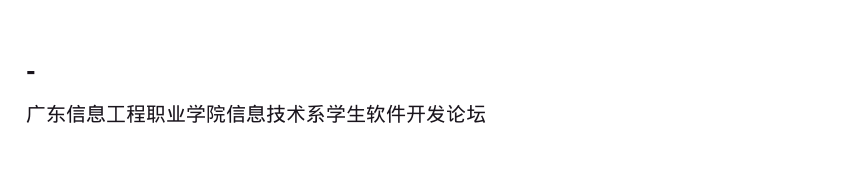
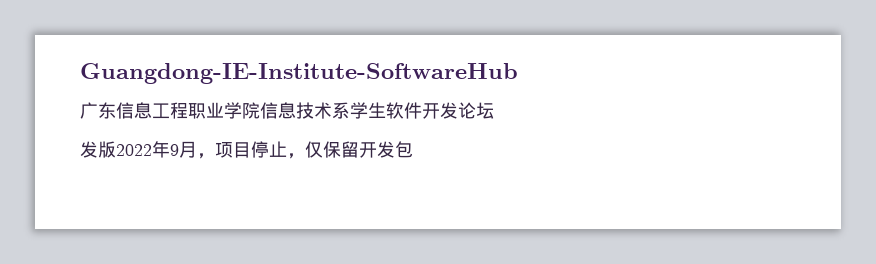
[26,71,36,80] - -> [80,63,518,84] Guangdong-IE-Institute-SoftwareHub
(486, 114) none -> [80,141,413,159] // 发版2022年9月，项目停止，仅保留开发包

